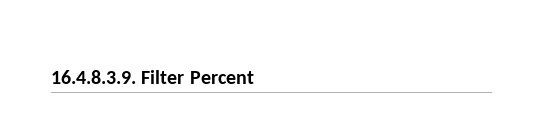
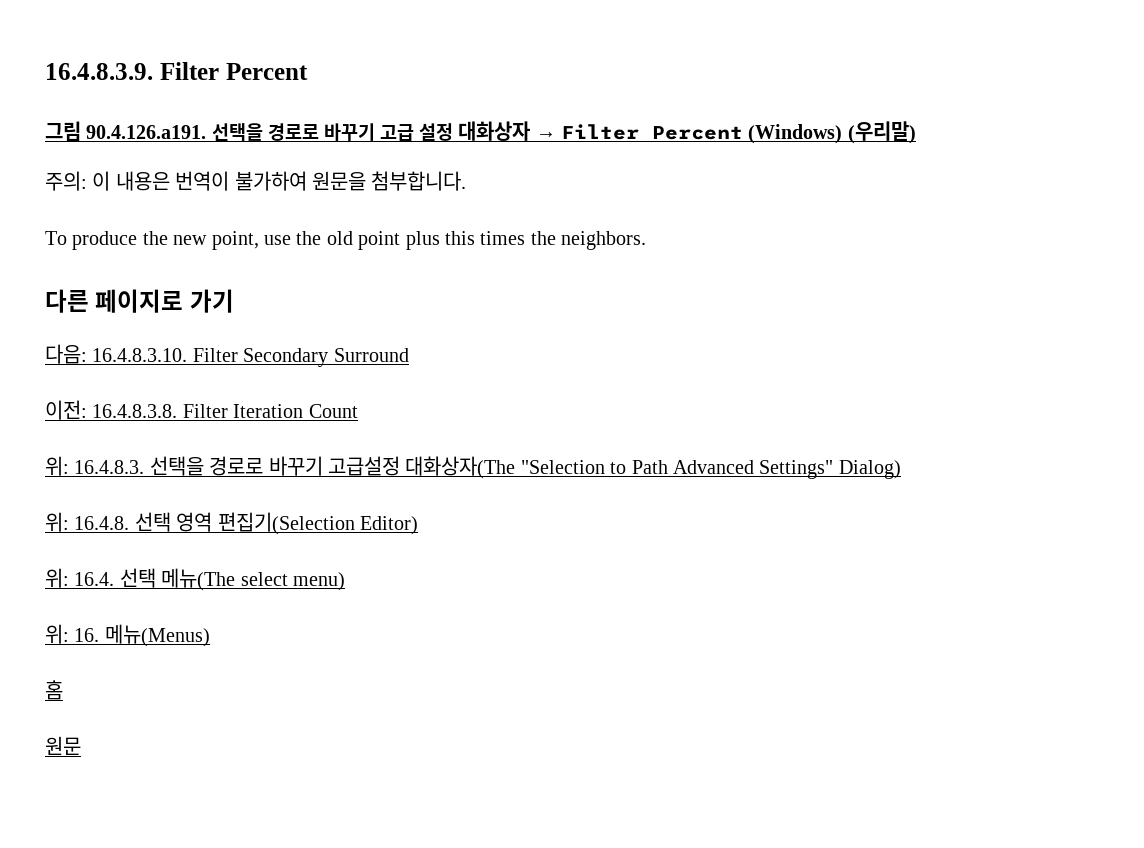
(254, 77) none -> [45,121,916,144] [45,171,467,191] [45,231,647,250] [45,289,234,313] [45,344,409,367] [45,400,358,420] [45,456,901,479] [45,512,418,535] [45,568,345,591] [45,624,210,647] [45,680,63,700] [45,736,81,755] // 그림 90.4.126.a191. 선택을 경로로 바꾸기 고급 설정 대화상자 → Filter Percent (Windows) (우리말) // 주의: 이 내용은 번역이 불가하여 원문을 첨부합니다. // To produce the new point, use the old point plus this times the neighbors. // 다른 페이지로 가기 // 다음: 16.4.8.3.10. Filter Secondary Surround // 이전: 16.4.8.3.8. Filter Iteration Count // 위: 16.4.8.3. 선택을 경로로 바꾸기 고급설정 대화상자(The "Selection to Path Advanced Settings" Dialog) // 위: 16.4.8. 선택 영역 편집기(Selection Editor) // 위: 16.4. 선택 메뉴(The select menu) // 위: 16. 메뉴(Menus) // 홈 // 원문

